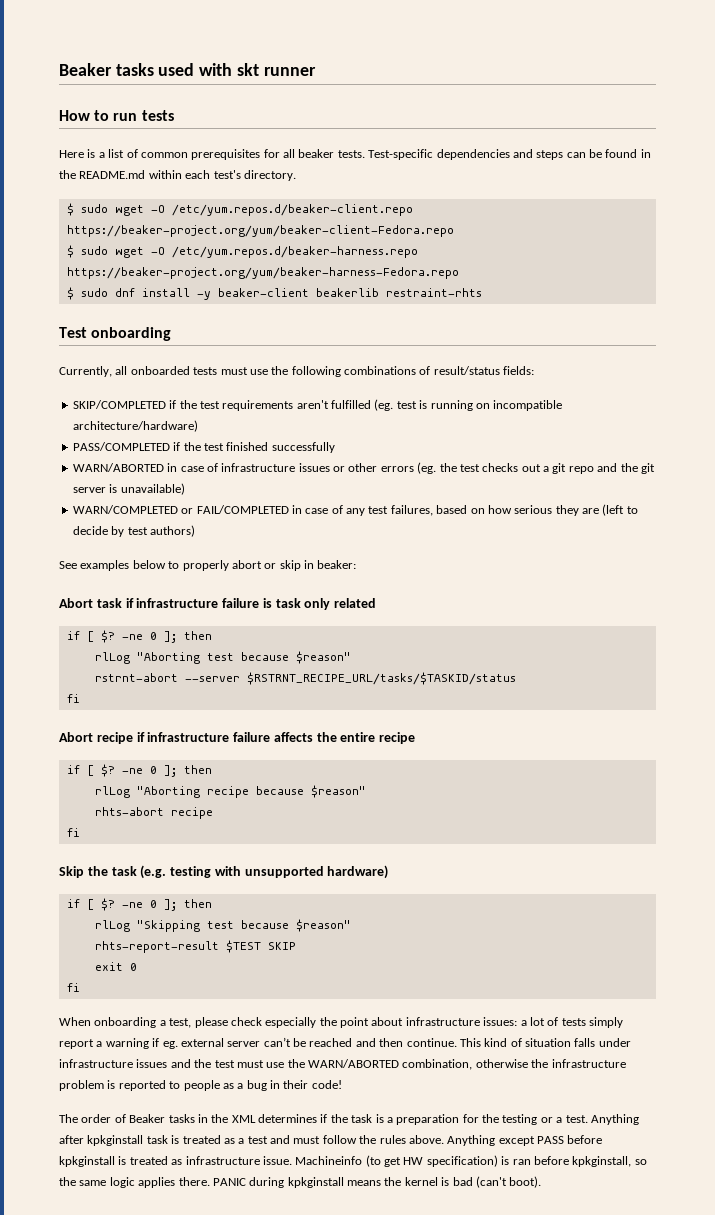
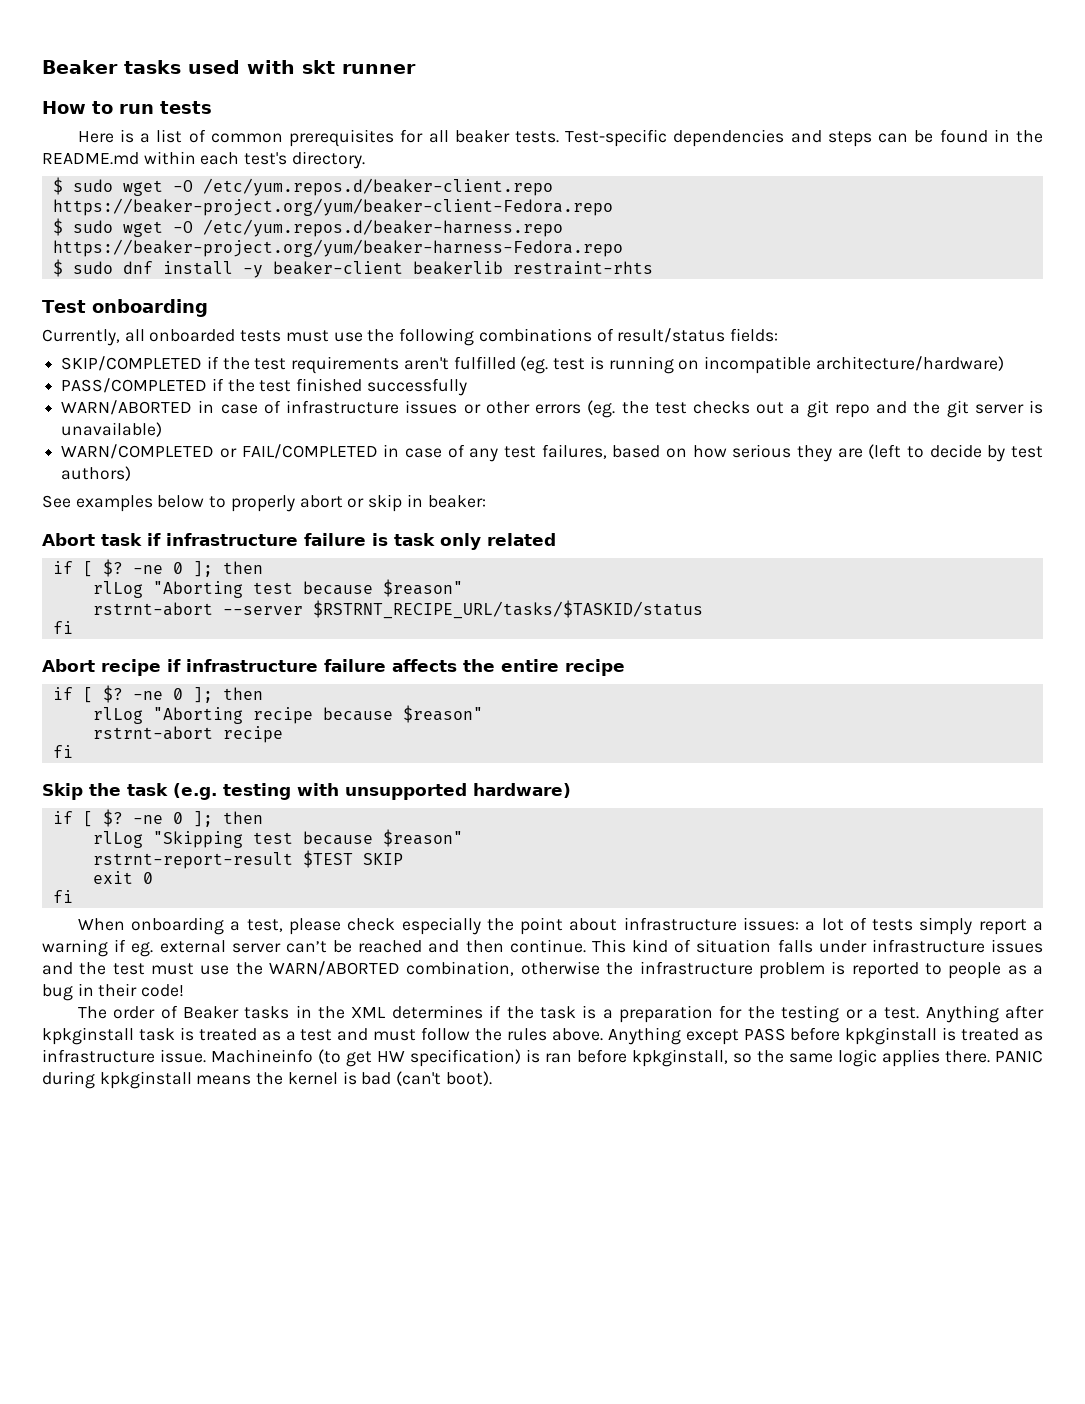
[94,807,164,816] rhts-abort -> [92,726,213,740] rstrnt-abort
[94,941,219,953] rhts-report-result -> [92,852,293,869] rstrnt-report-result

